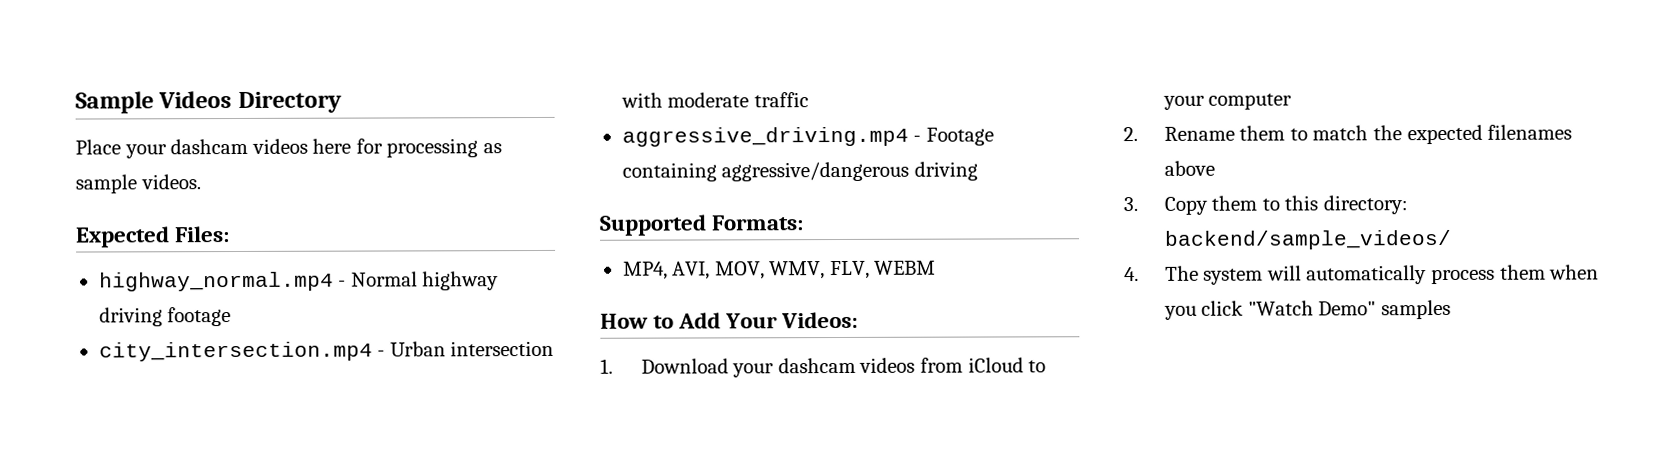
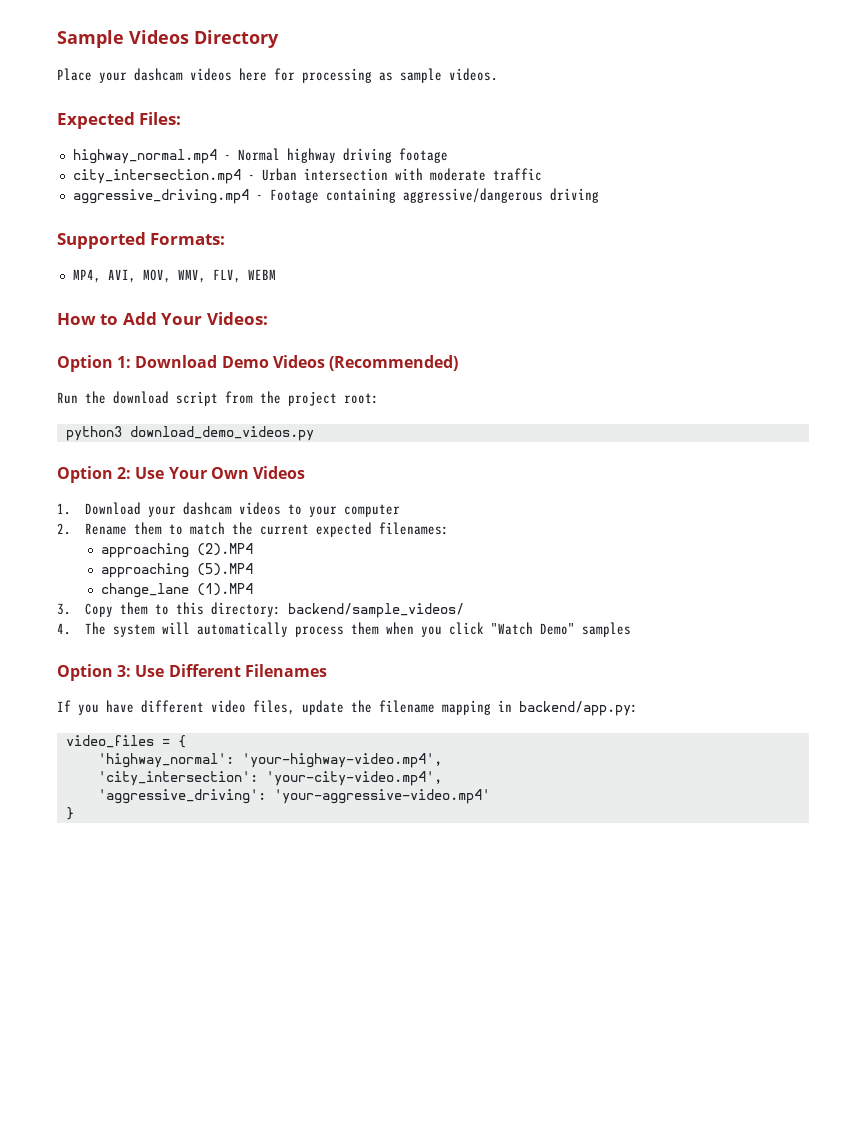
(859, 320) none -> [57,355,458,372] [57,391,379,406] [65,426,314,441] [57,466,305,483] // Option 1: Download Demo Videos (Recommended) // Run the download script from the project root: // python3 download_demo_videos.py // Option 2: Use Your Own Videos
[920,357,1024,373] from iCloud -> (281, 508) none
[1406,124,1573,145] [1163,160,1215,176] expected filenames above -> [259,522,449,537] [100,543,253,558] [100,563,253,578] [100,583,253,598] current expected filenames: // approaching (2).MP4 // approaching (5).MP4 // change_lane (1).MP4
(1452, 309) none -> [57,664,327,681] [57,700,638,716] [65,735,186,748] [97,753,442,768] [97,771,442,786] [97,789,490,804] [65,807,74,820] // Option 3: Use Different Filenames // If you have different video files, update the filename mapping in backend/app.py: // video_files = { // 'highway_normal': 'your-highway-video.mp4', // 'city_intersection': 'your-city-video.mp4', // 'aggressive_driving': 'your-aggressive-video.mp4' // }

